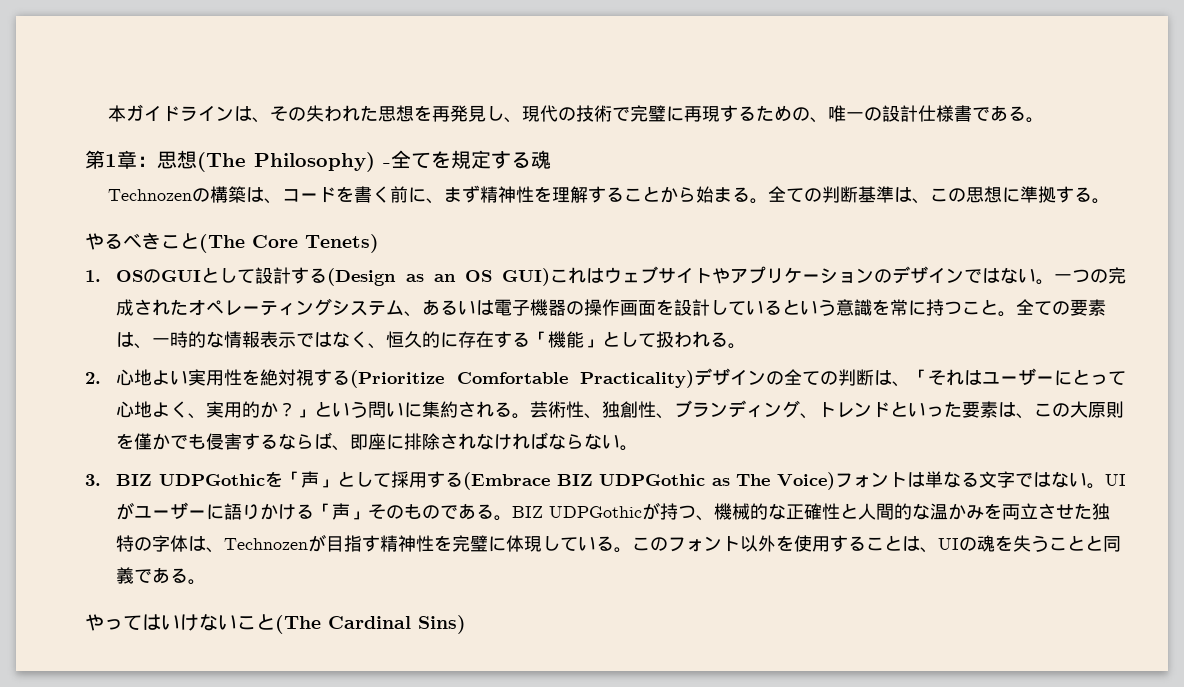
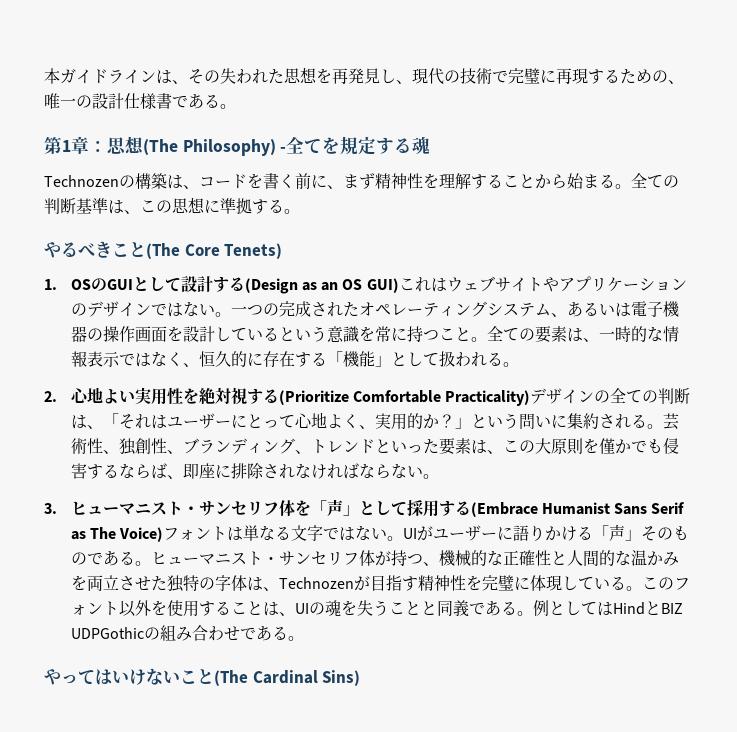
[116,474,266,486] BIZ UDPGothic -> [70,500,295,517] ヒューマニスト・サンセリフ体
[556,474,706,486] BIZ UDPGothic -> [541,502,685,515] Humanist Sans Serif
[512,506,643,518] BIZ UDPGothic -> [150,550,375,566] ヒューマニスト・サンセリフ体
(207, 582) none -> [532,600,683,616] [70,625,304,641] 例としてはHindとBIZ UDPGothicの組み合わせである。

